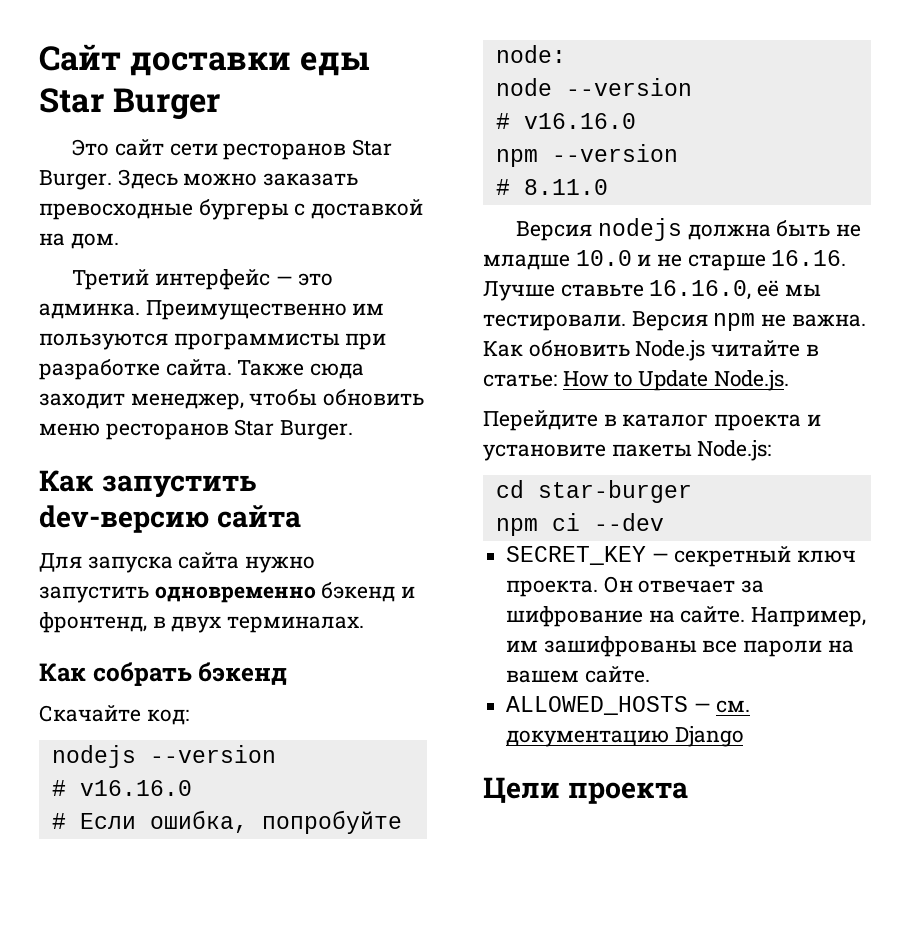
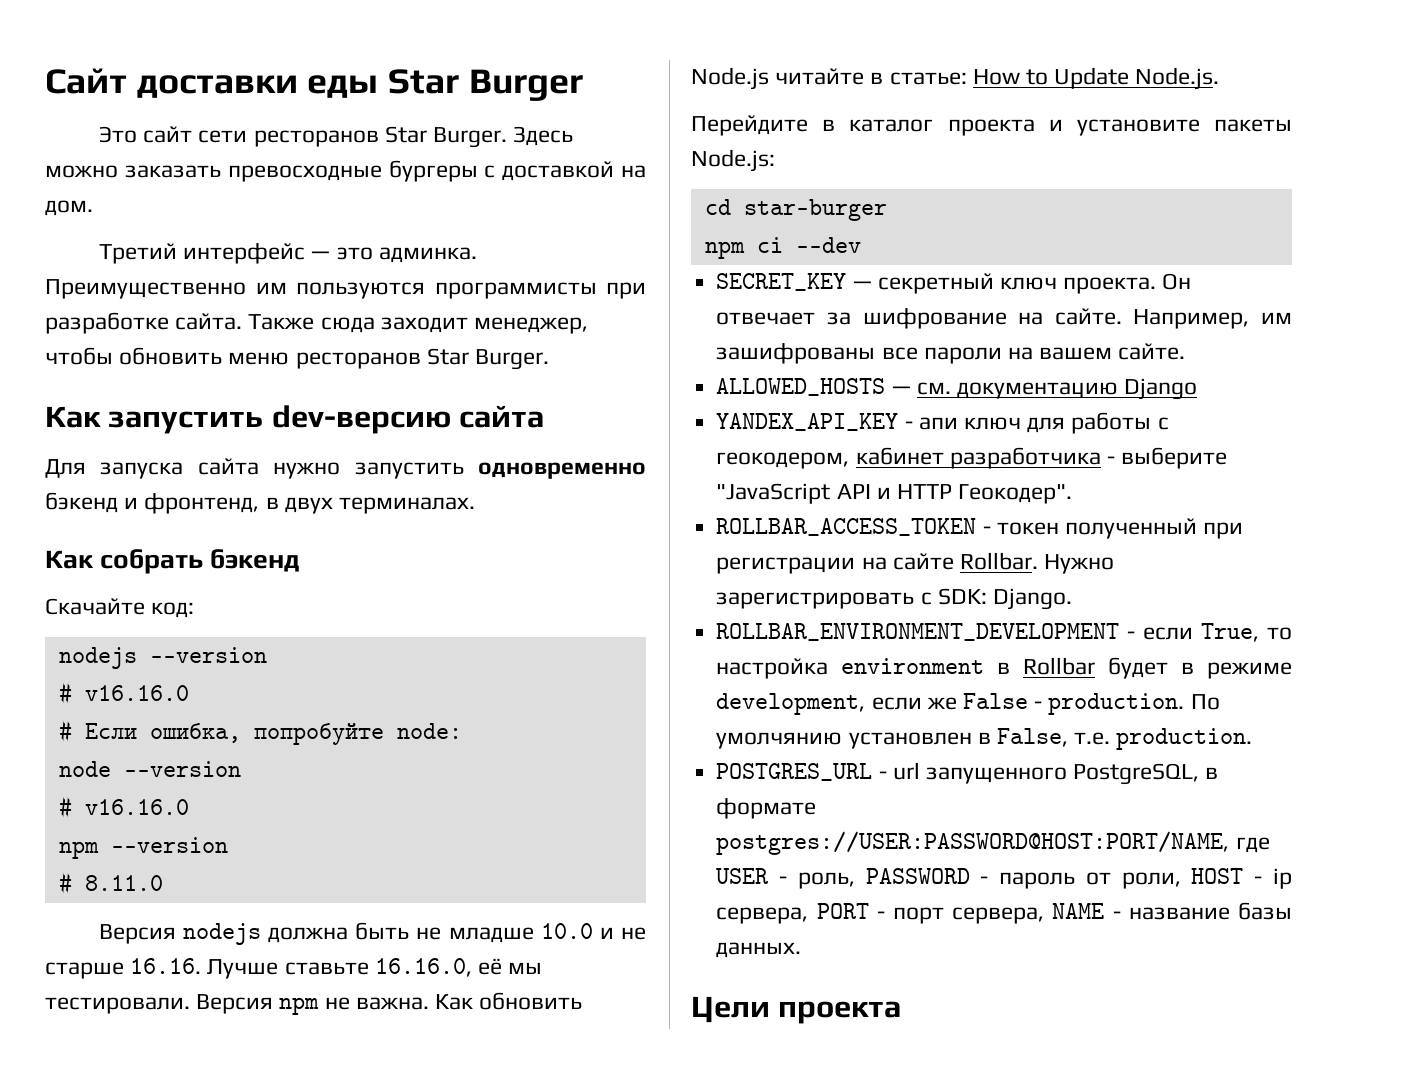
(743, 736) none -> [716,412,1169,434] [716,447,1228,469] [716,483,1073,504] [716,518,1244,539] [716,552,1115,574] [716,588,1072,610] [716,623,1292,642] [716,657,1292,679] [716,693,1220,715] [716,728,1253,750] [716,762,1219,785] [716,798,817,819] [716,831,1270,855] [716,868,1292,889] [716,902,1292,924] [716,942,802,958] // YANDEX_API_KEY - апи ключ для работы с геокодером, кабинет разработчика - выберите "JavaScript API и HTTP Геокодер". // ROLLBAR_ACCESS_TOKEN - токен полученный при регистрации на сайте Rollbar. Нужно зарегистрировать с SDK: Django. // ROLLBAR_ENVIRONMENT_DEVELOPMENT - если True, то настройка environment в Rollbar будет в режиме development, если же False - production. По умолчянию установлен в False, т.е. production. // POSTGRES_URL - url запущенного PostgreSQL, в формате postgres://USER:PASSWORD@HOST:PORT/NAME, где USER - роль, PASSWORD - пароль от роли, HOST - ip сервера, PORT - порт сервера, NAME - название базы данных.

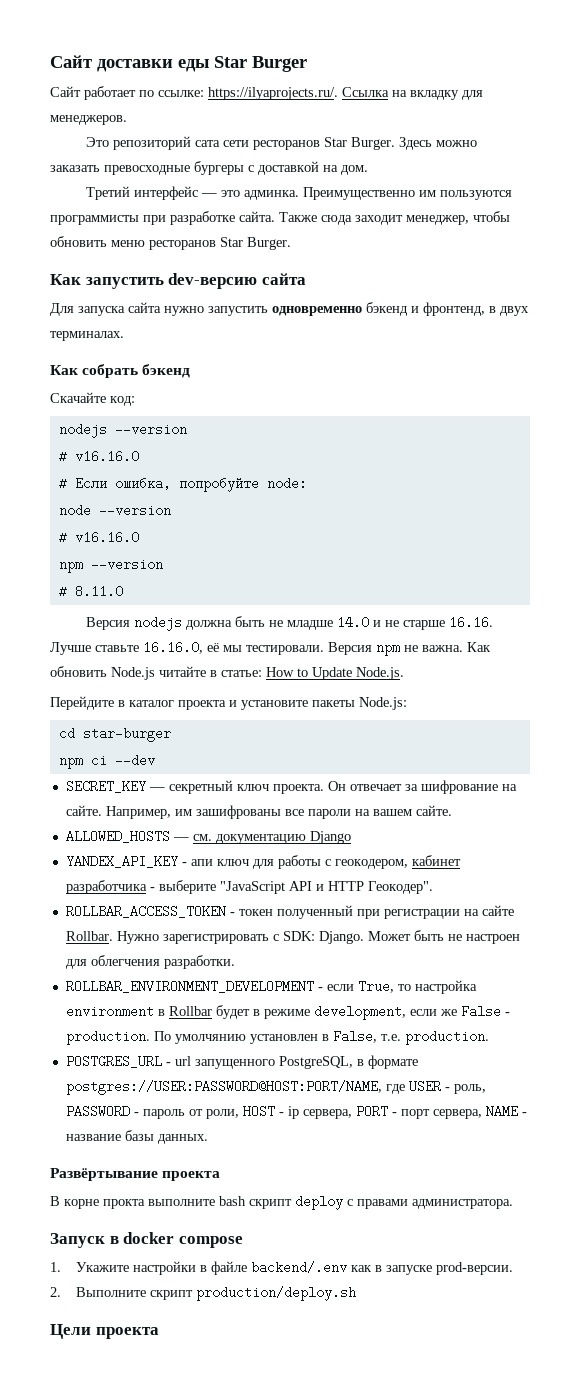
(583, 85) none -> [50,86,483,100] [50,115,127,125] // Сайт работает по ссылке: https://ilyaprojects.ru/. Ссылка на вкладку для менеджеров.
[143,126,193,143] сайт -> [112,136,220,150] репозиторий сата
[540,923,593,939] 10.0 -> [336,616,369,629] 14.0
(1072, 599) none -> [367,930,520,944] [65,955,235,969] Может быть не настроен для облегчения разработки.
(802, 950) none -> [50,1168,221,1181] [50,1195,513,1210] [50,1232,243,1248] [50,1261,514,1275] [50,1286,357,1301] // Развёртывание проекта // В корне прокта выполните bash скрипт deploy с правами администратора. // Запуск в docker compose // 1. Укажите настройки в файле backend/.env как в запуске prod-версии. // 2. Выполните скрипт production/deploy.sh

